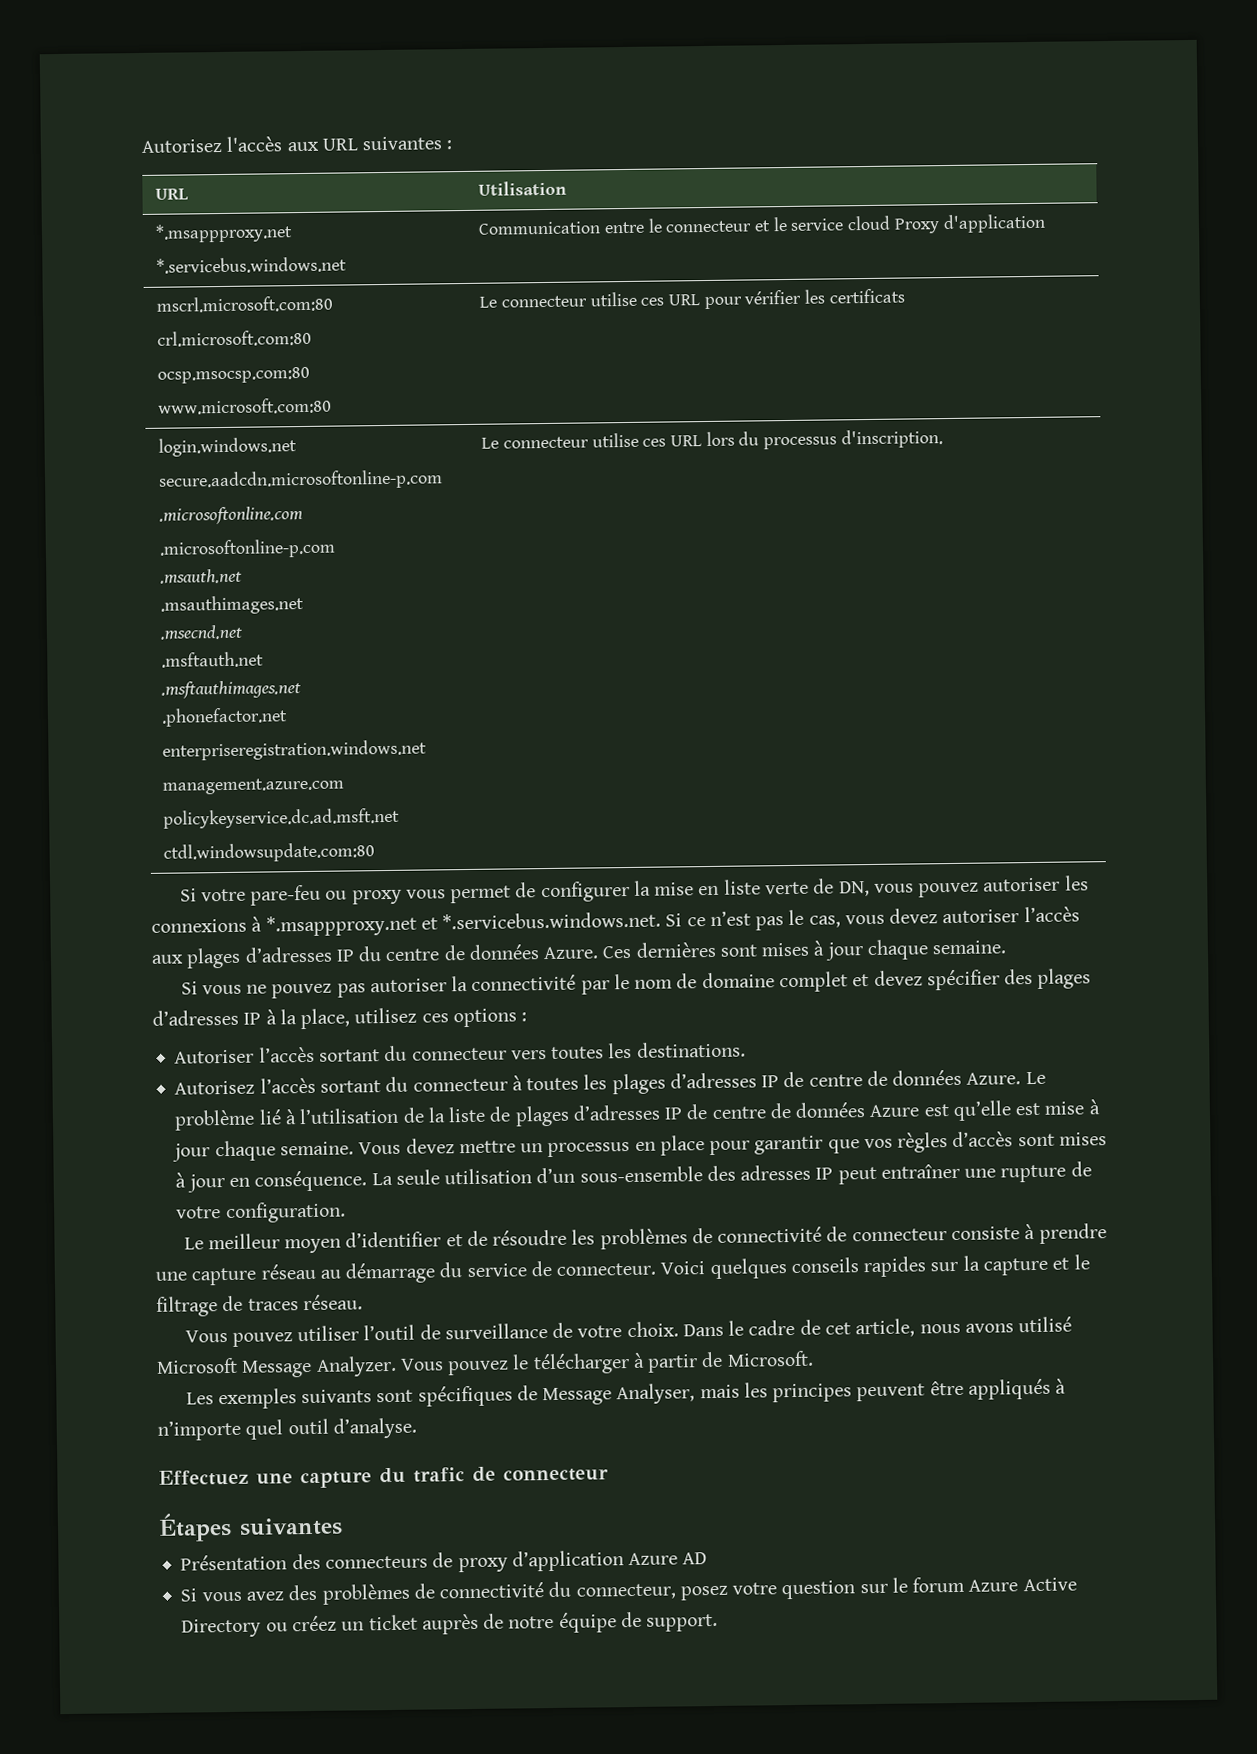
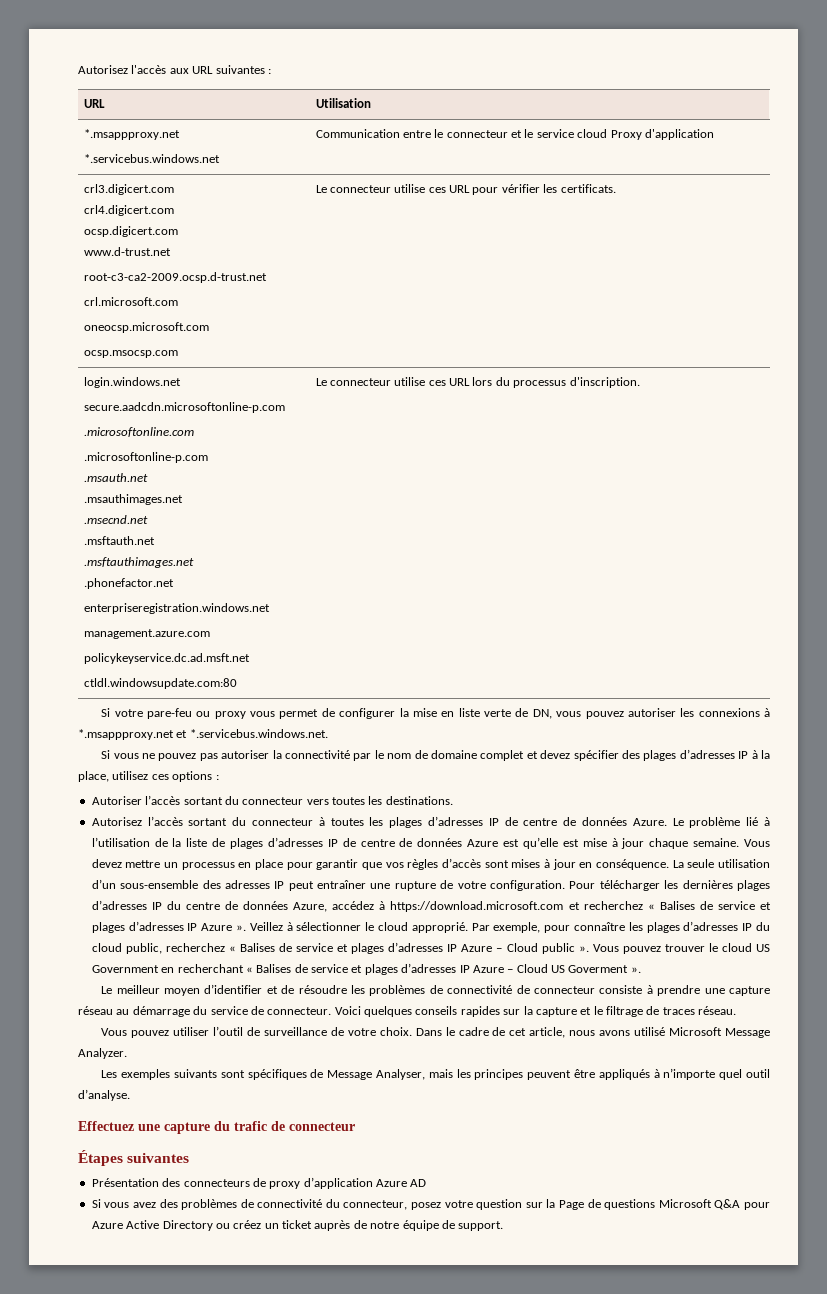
[156,295,334,313] [157,329,313,347] [157,366,311,384] [158,397,333,415] mscrl.microsoft.com:80 // crl.microsoft.com:80 // ocsp.msocsp.com:80 // www.microsoft.com:80 -> [83,184,174,195] [83,205,174,216] [83,226,178,237] [83,247,171,256] [83,272,267,283] [83,297,178,306] [83,322,209,333] [83,350,178,358] crl3.digicert.com // crl4.digicert.com // ocsp.digicert.com // www.d-trust.net // root-c3-ca2-2009.ocsp.d-trust.net // crl.microsoft.com // oneocsp.microsoft.com // ocsp.msocsp.com
[828,288,905,304] certificats -> [560,184,616,193] certificats.
[163,842,376,863] ctdl.windowsupdate.com:80 -> [83,678,237,689] ctldl.windowsupdate.com:80
[665,906,1080,931] [151,939,1007,969] Si ce n’est pas le cas, vous devez autoriser l’accès aux plages d’adresses IP du centre de données Azure. Ces dernières sont mises à jour chaque semaine. -> (328, 733) none
(346, 1212) none -> [569,880,770,891] [91,900,771,912] [91,921,770,933] [91,942,771,954] [91,963,641,975] Pour télécharger les dernières plages d’adresses IP du centre de données Azure, accédez à https://download.microsoft.com et recherchez « Balises de service et plages d’adresses IP Azure ». Veillez à sélectionner le cloud approprié. Par exemple, pour connaître les plages d’adresses IP du cloud public, recherchez « Balises de service et plages d’adresses IP Azure – Cloud public ». Vous pouvez trouver le cloud US Government en recherchant « Balises de service et plages d’adresses IP Azure – Cloud US Goverment ».
[399,1350,814,1376] Vous pouvez le télécharger à partir de Microsoft. -> (127, 1053) none
[891,1576,966,1593] le forum -> [546,1199,771,1210] la Page de questions Microsoft Q&A pour

